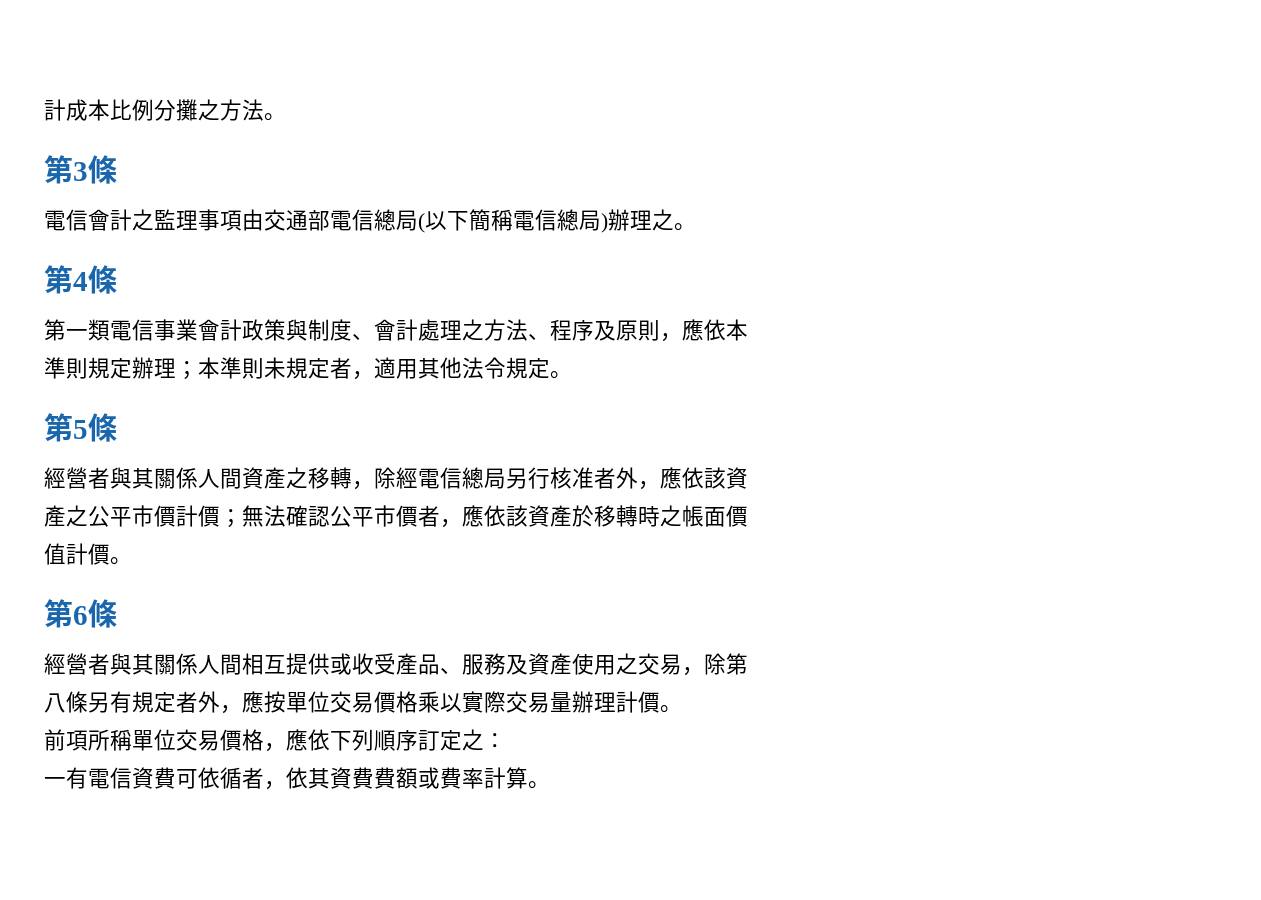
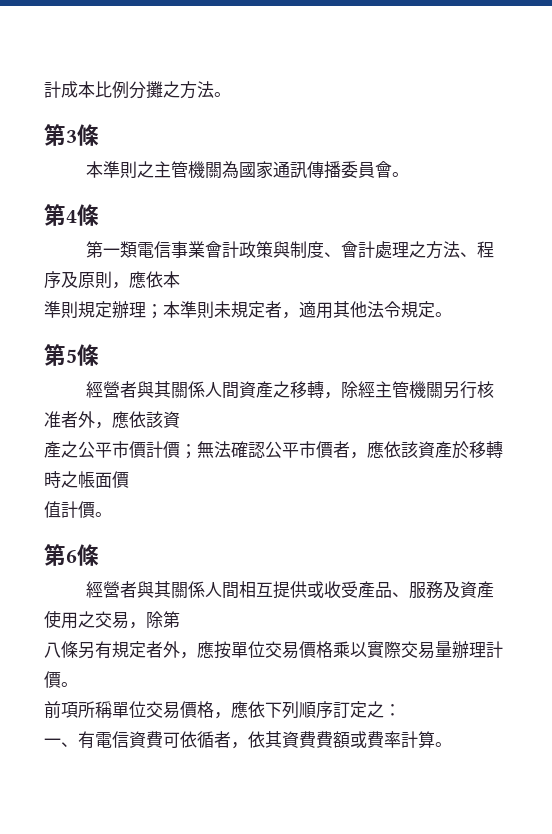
[44,209,674,233] 電信會計之監理事項由交通部電信總局(以下簡稱電信總局)辦理之 -> [86,161,393,179] 本準則之主管機關為國家通訊傳播委員會
[418,467,506,489] 電信總局 -> [375,381,444,399] 主管機關
(66, 781) none -> [61,742,78,747] 、

